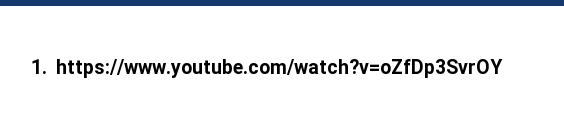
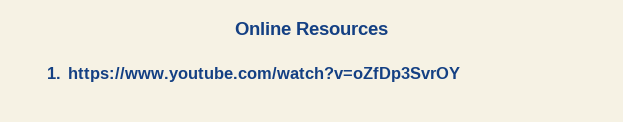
(31, 66) none -> [235,22,388,35] Online Resources //

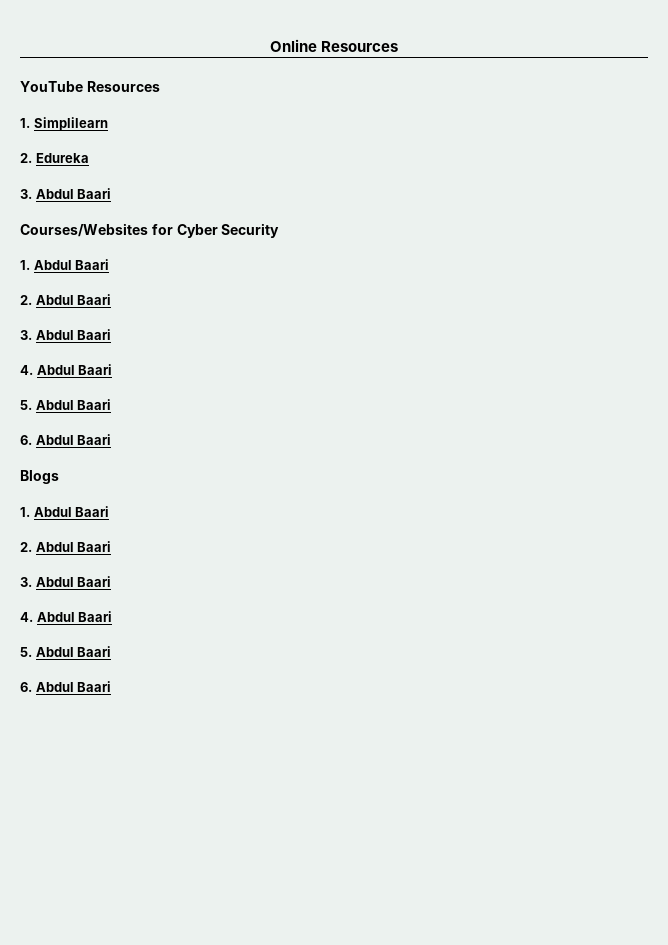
[47,67,461,82] 1. https://www.youtube.com/watch?v=oZfDp3SvrOY -> [20,81,160,92] [20,117,108,131] [20,153,89,163] [20,188,112,199] [20,223,280,238] [20,259,110,270] [20,294,112,305] [20,329,112,340] [20,364,113,375] [20,399,112,410] [20,434,112,445] [20,470,59,484] [20,506,110,517] [20,541,112,552] [20,576,112,587] [20,611,113,622] [20,646,112,657] [20,681,112,692] YouTube Resources // 1. Simplilearn // 2. Edureka // 3. Abdul Baari // Courses/Websites for Cyber Security // 1. Abdul Baari // 2. Abdul Baari // 3. Abdul Baari // 4. Abdul Baari // 5. Abdul Baari // 6. Abdul Baari // Blogs // 1. Abdul Baari // 2. Abdul Baari // 3. Abdul Baari // 4. Abdul Baari // 5. Abdul Baari // 6. Abdul Baari

